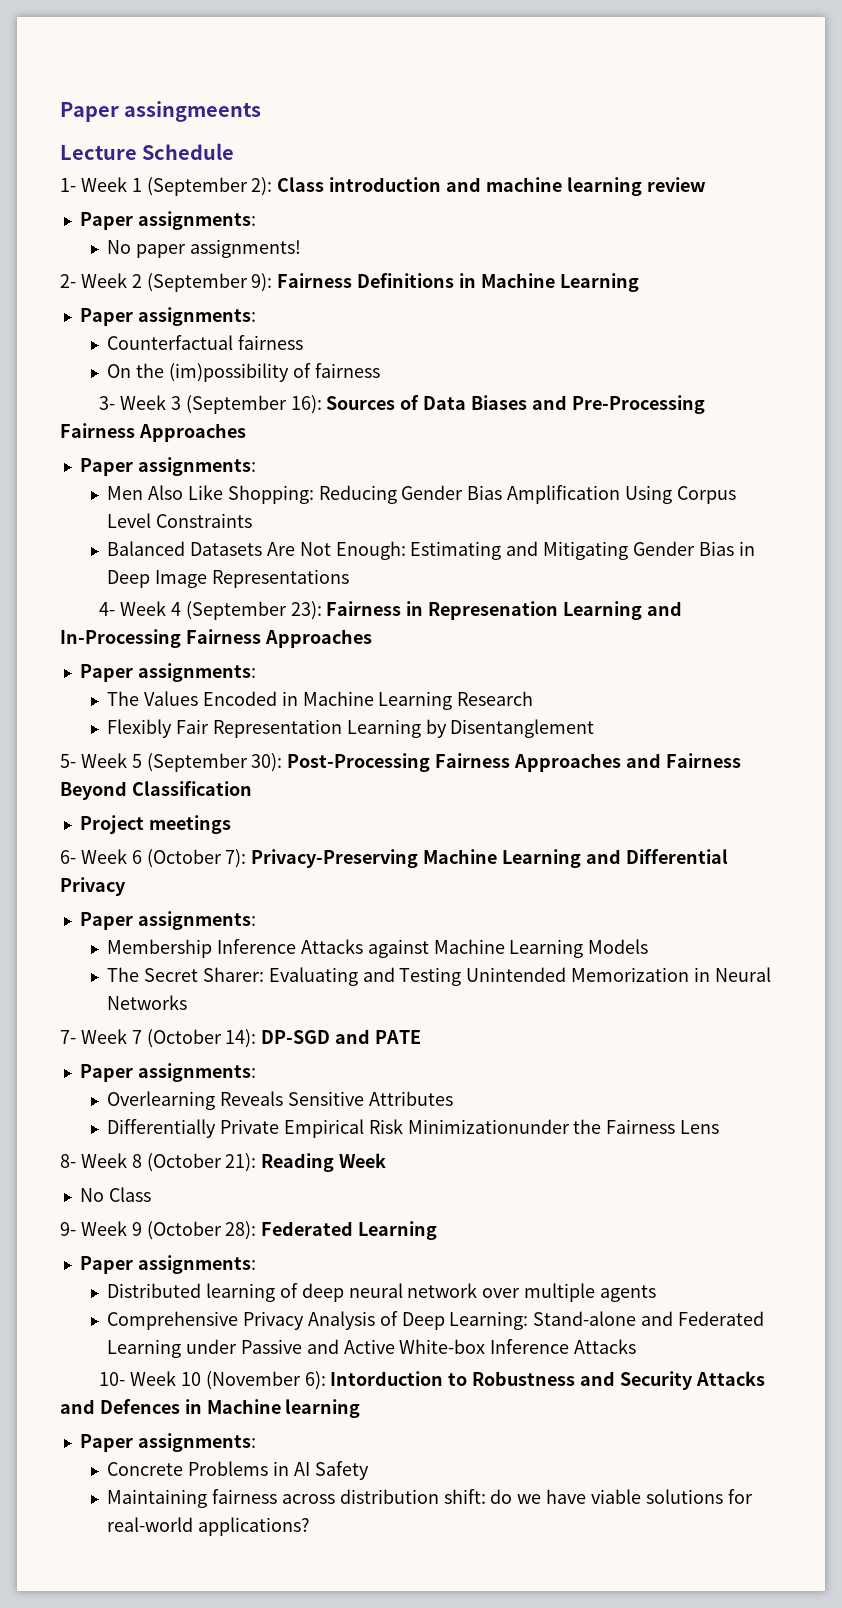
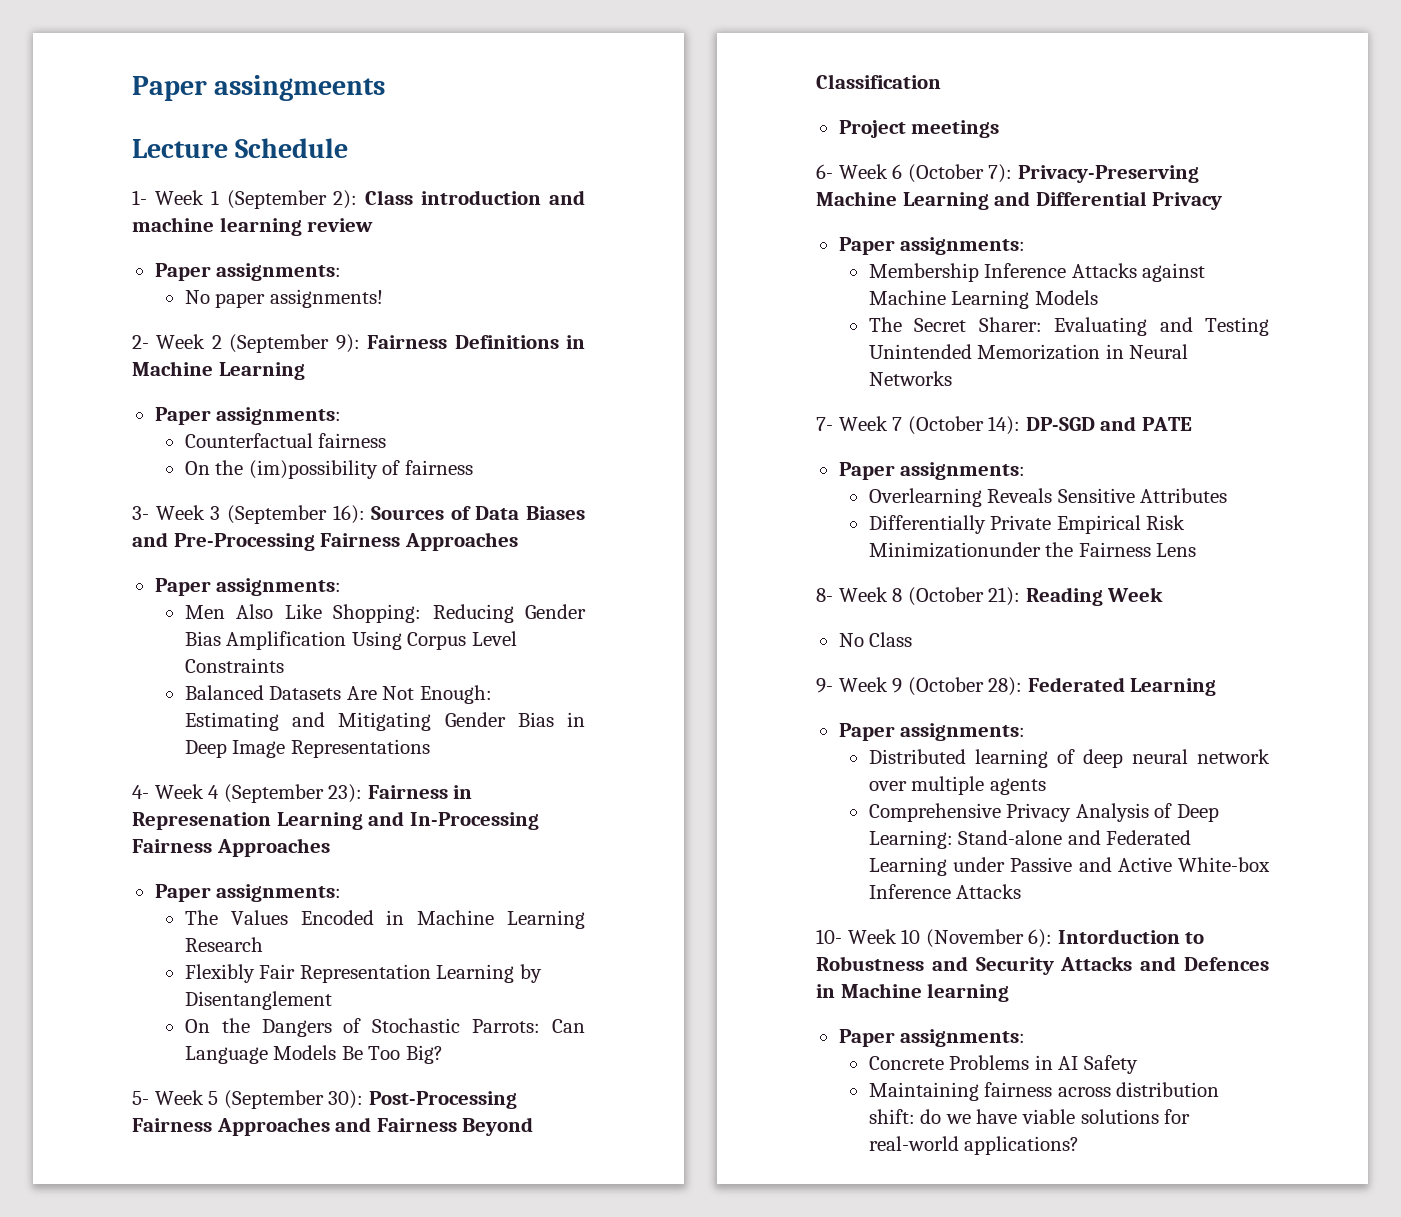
(595, 728) none -> [184,1018,585,1037] [184,1045,444,1064] // On the Dangers of Stochastic Parrots: Can Language Models Be Too Big?

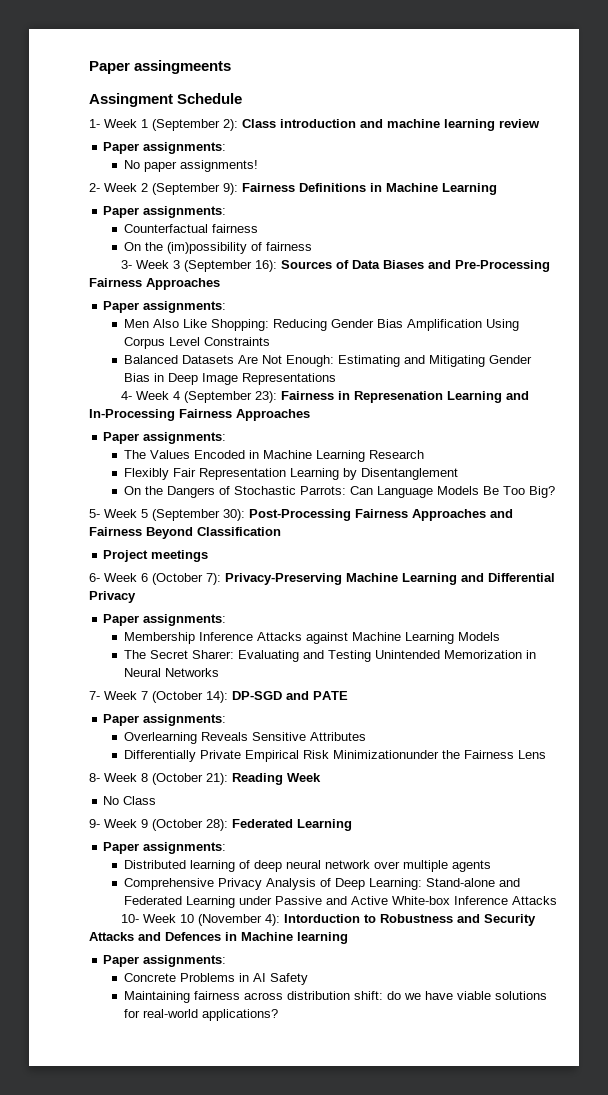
[132,139,228,158] Lecture -> [89,93,173,107] Assingment
[1028,929,1053,948] 6): -> [265,914,281,926] 4):

